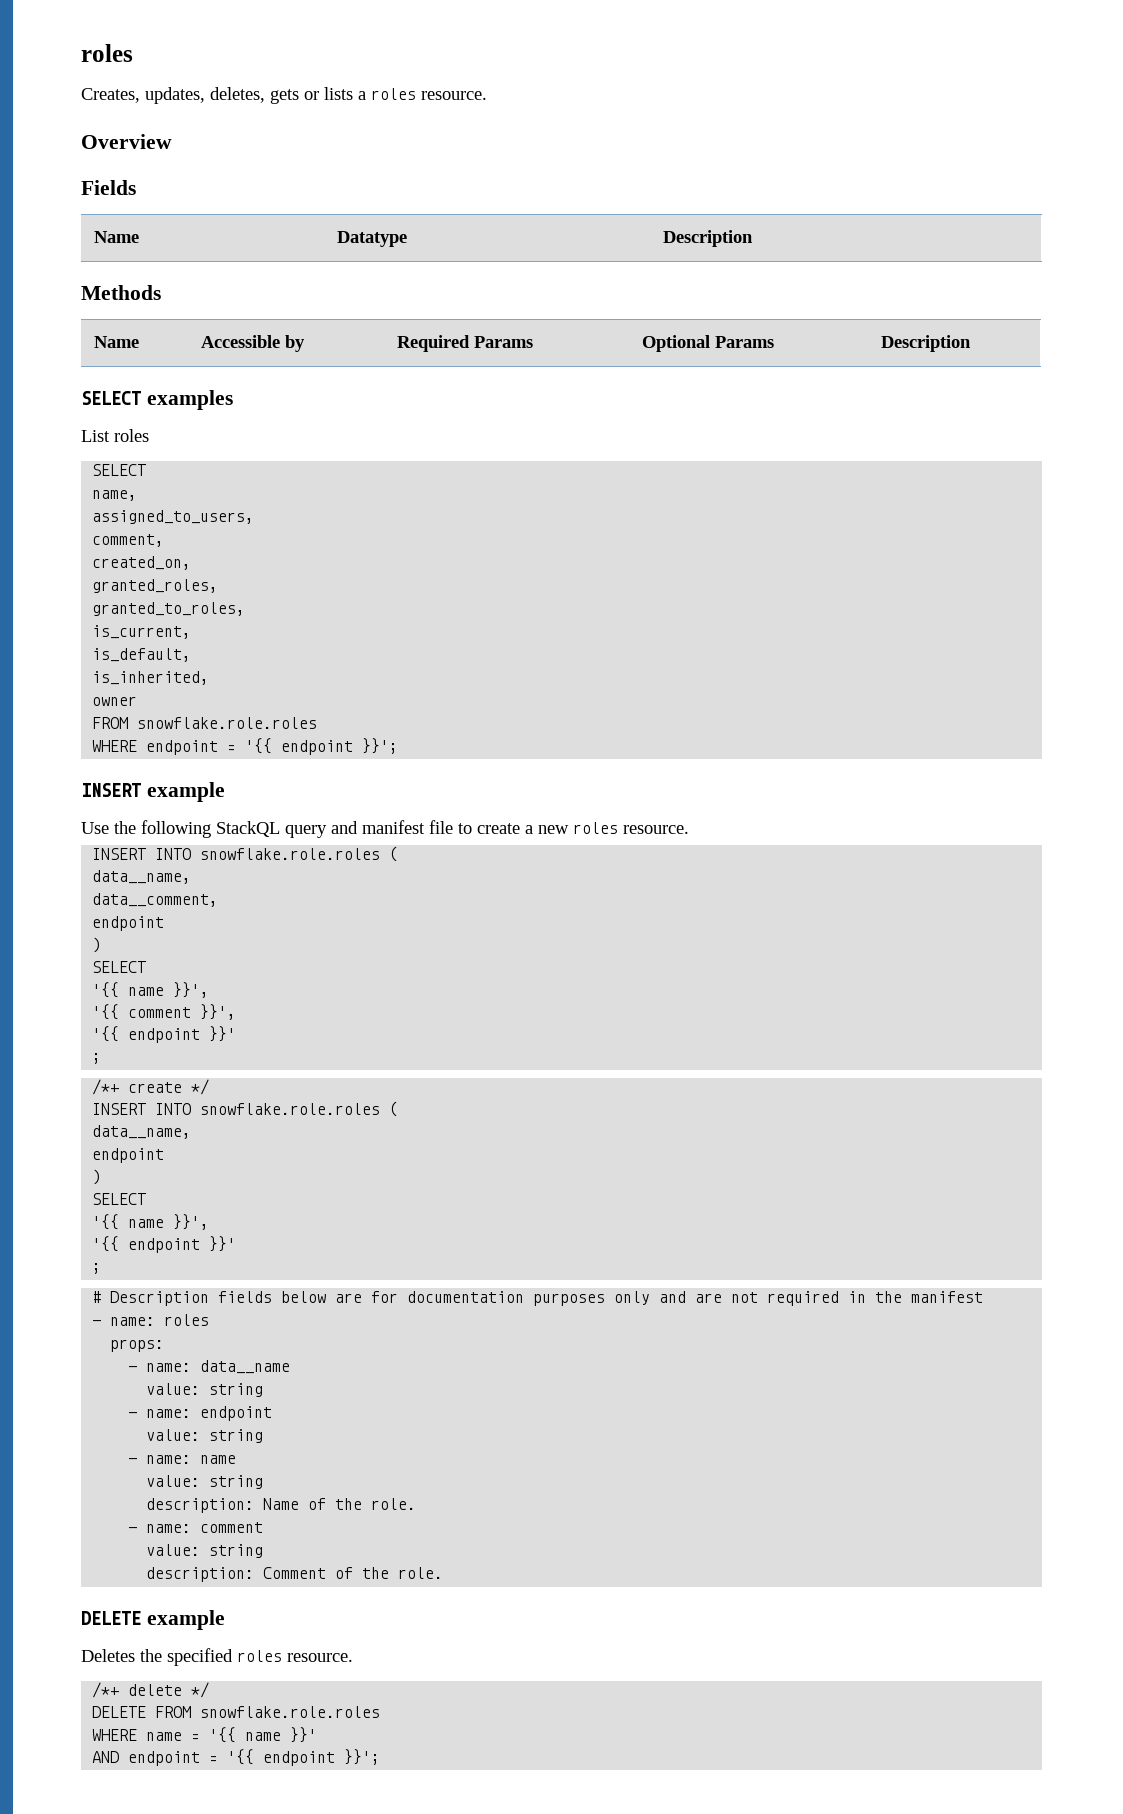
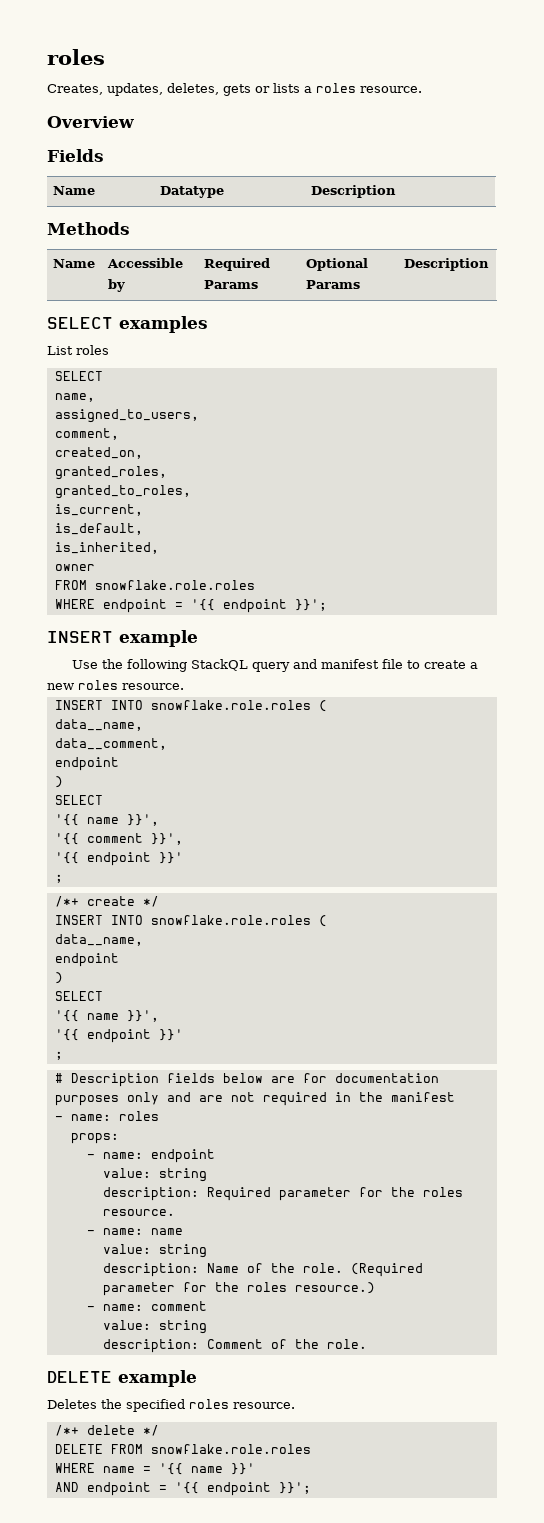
[200,1360,291,1374] [146,1383,264,1397] [128,1406,273,1421] [146,1429,264,1443] data__name // value: string // - name: endpoint // value: string -> [150,1149,215,1163] [102,1168,207,1182] [102,1187,463,1201] [102,1209,175,1216] endpoint // value: string // description: Required parameter for the roles resource.
(417, 1504) none -> [350,1263,423,1277] [102,1282,375,1296] (Required parameter for the roles resource.)

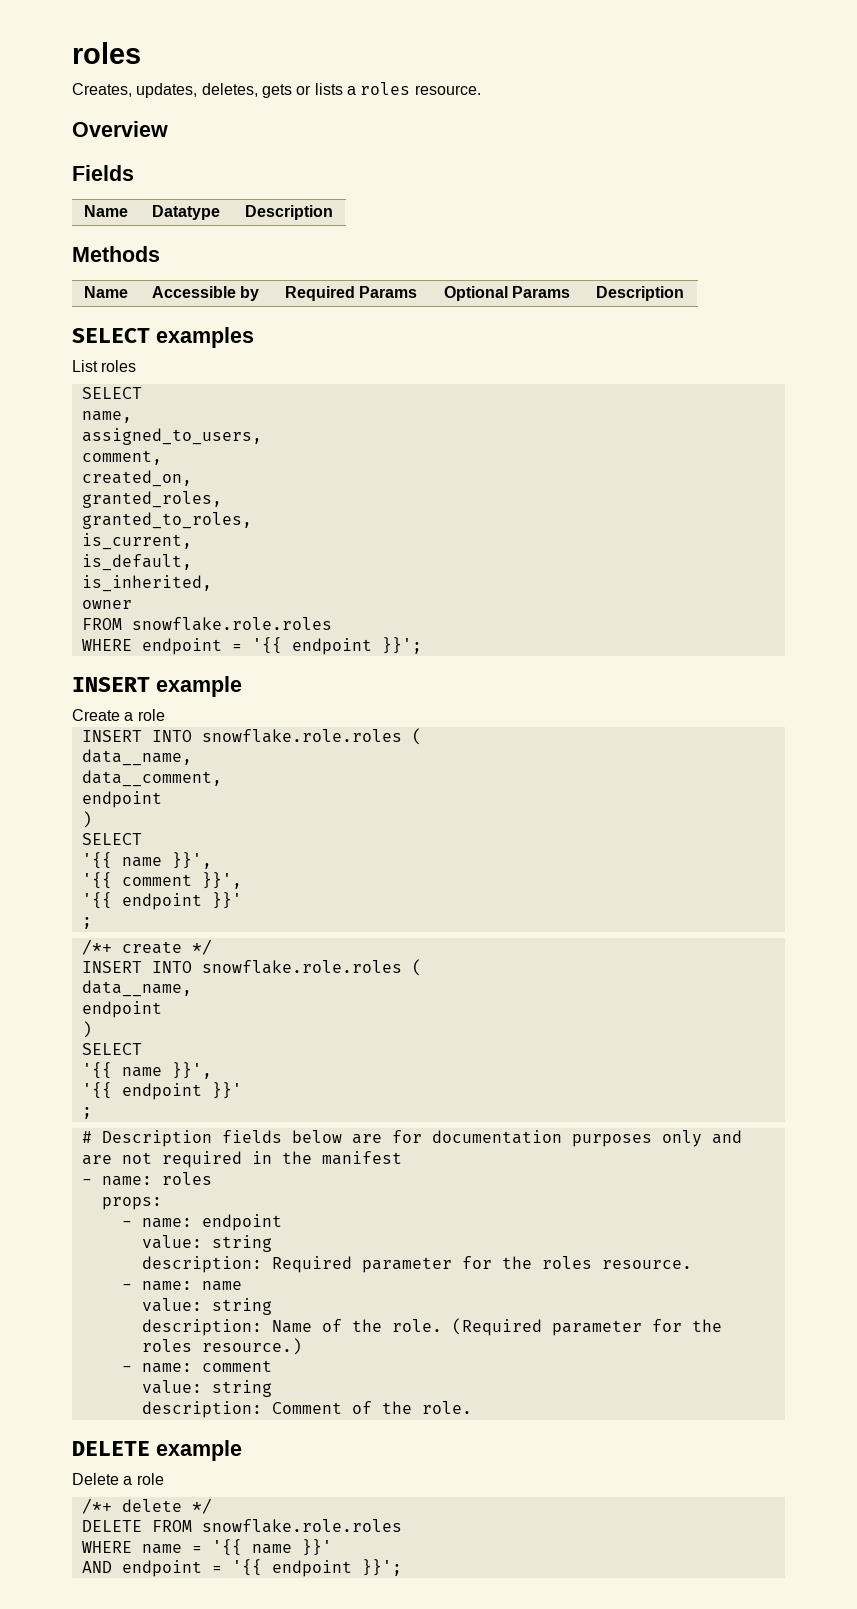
[71,659,478,672] [47,680,184,690] Use the following StackQL query and manifest file to create a new roles resource. -> [72,709,165,721] Create a role
[47,1399,295,1412] Deletes the specified roles resource. -> [72,1473,164,1485] Delete a role

